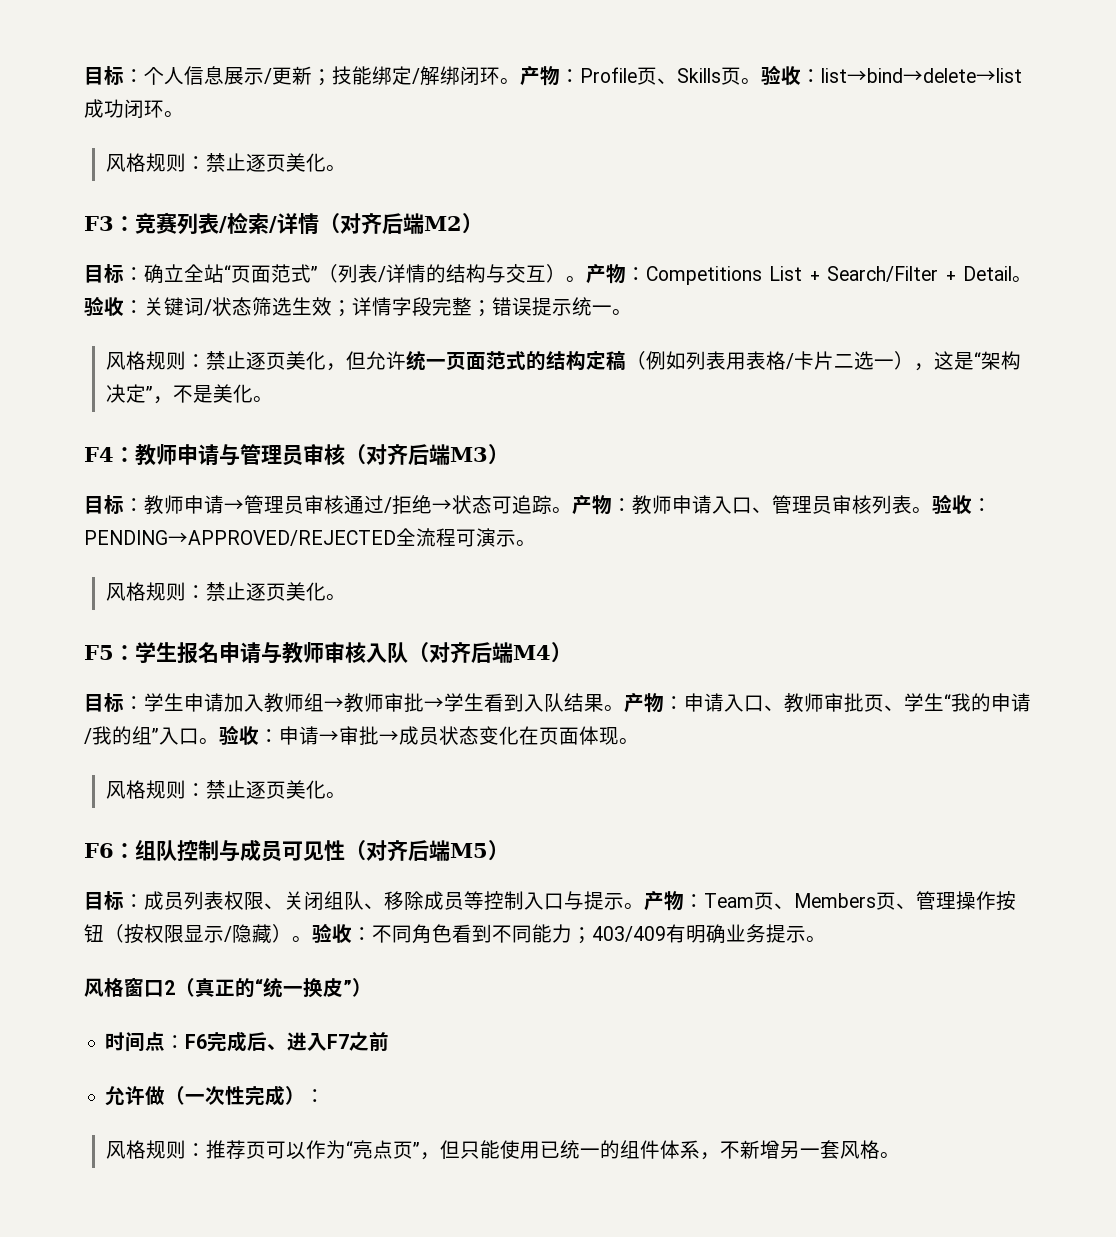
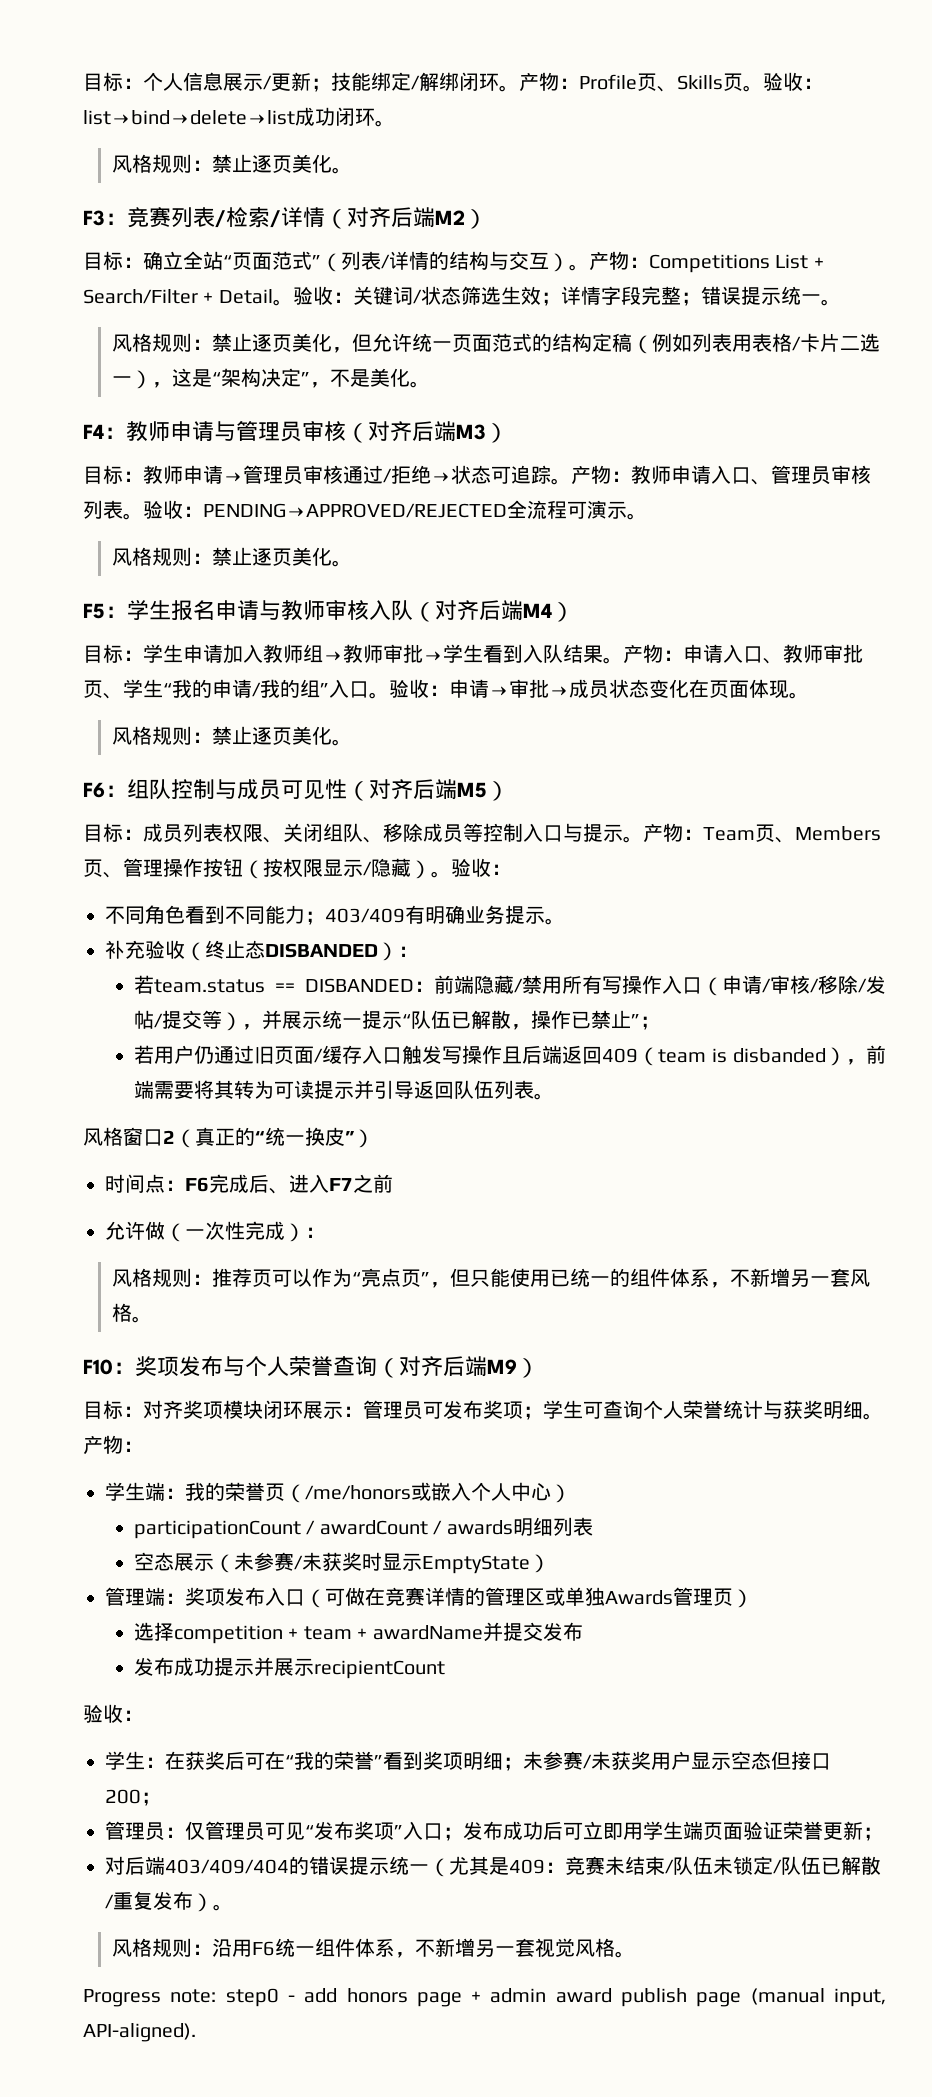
(372, 934) none -> (511, 869) //
(826, 939) none -> [105,940,418,961] [134,975,887,996] [134,1010,661,1031] [134,1045,886,1066] [134,1080,555,1100] // 补充验收（终止态DISBANDED）： // 若team.status == DISBANDED：前端隐藏/禁用所有写操作入口（申请/审核/移除/发帖/提交等），并展示统一提示“队伍已解散，操作已禁止”； // 若用户仍通过旧页面/缓存入口触发写操作且后端返回409（team is disbanded），前端需要将其转为可读提示并引导返回队伍列表。
(900, 1155) none -> [83,1356,539,1378] [83,1400,883,1420] [83,1435,143,1454] [105,1482,571,1503] [134,1517,593,1539] [134,1552,551,1574] [105,1587,753,1608] [134,1622,583,1644] [134,1657,446,1679] [83,1704,143,1723] [105,1751,831,1771] [105,1789,161,1806] [105,1821,883,1841] [105,1856,881,1877] [105,1891,233,1912] [112,1938,636,1958] [83,1988,886,2007] [83,2023,196,2042] // F10：奖项发布与个人荣誉查询（对齐后端M9） // 目标：对齐奖项模块闭环展示：管理员可发布奖项；学生可查询个人荣誉统计与获奖明细。产物： // 学生端：我的荣誉页（/me/honors或嵌入个人中心） // participationCount / awardCount / awards明细列表 // 空态展示（未参赛/未获奖时显示EmptyState） // 管理端：奖项发布入口（可做在竞赛详情的管理区或单独Awards管理页） // 选择competition + team + awardName并提交发布 // 发布成功提示并展示recipientCount // 验收： // 学生：在获奖后可在“我的荣誉”看到奖项明细；未参赛/未获奖用户显示空态但接口200； // 管理员：仅管理员可见“发布奖项”入口；发布成功后可立即用学生端页面验证荣誉更新； // 对后端403/409/404的错误提示统一（尤其是409：竞赛未结束/队伍未锁定/队伍已解散/重复发布）。 // 风格规则：沿用F6统一组件体系，不新增另一套视觉风格。 // Progress note: step0 - add honors page + admin award publish page (manual input, API-aligned).

